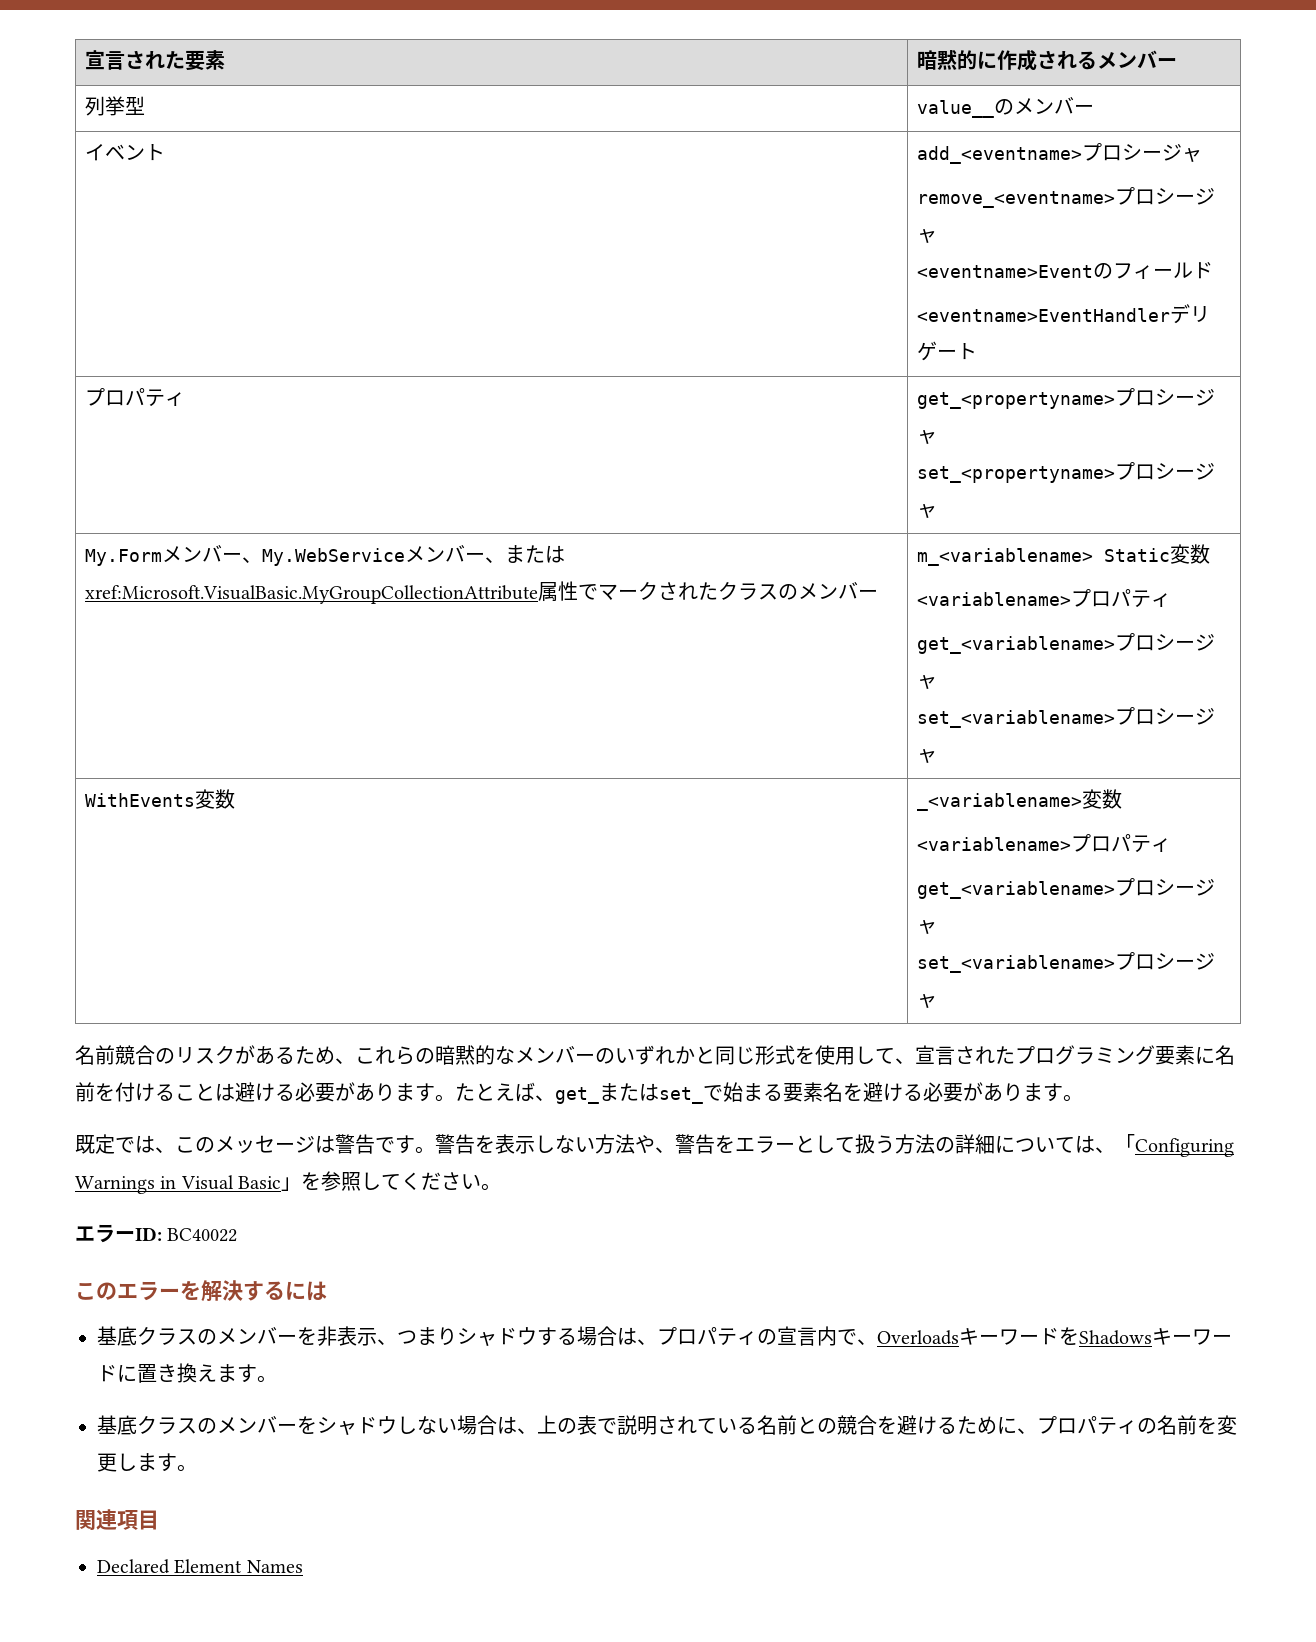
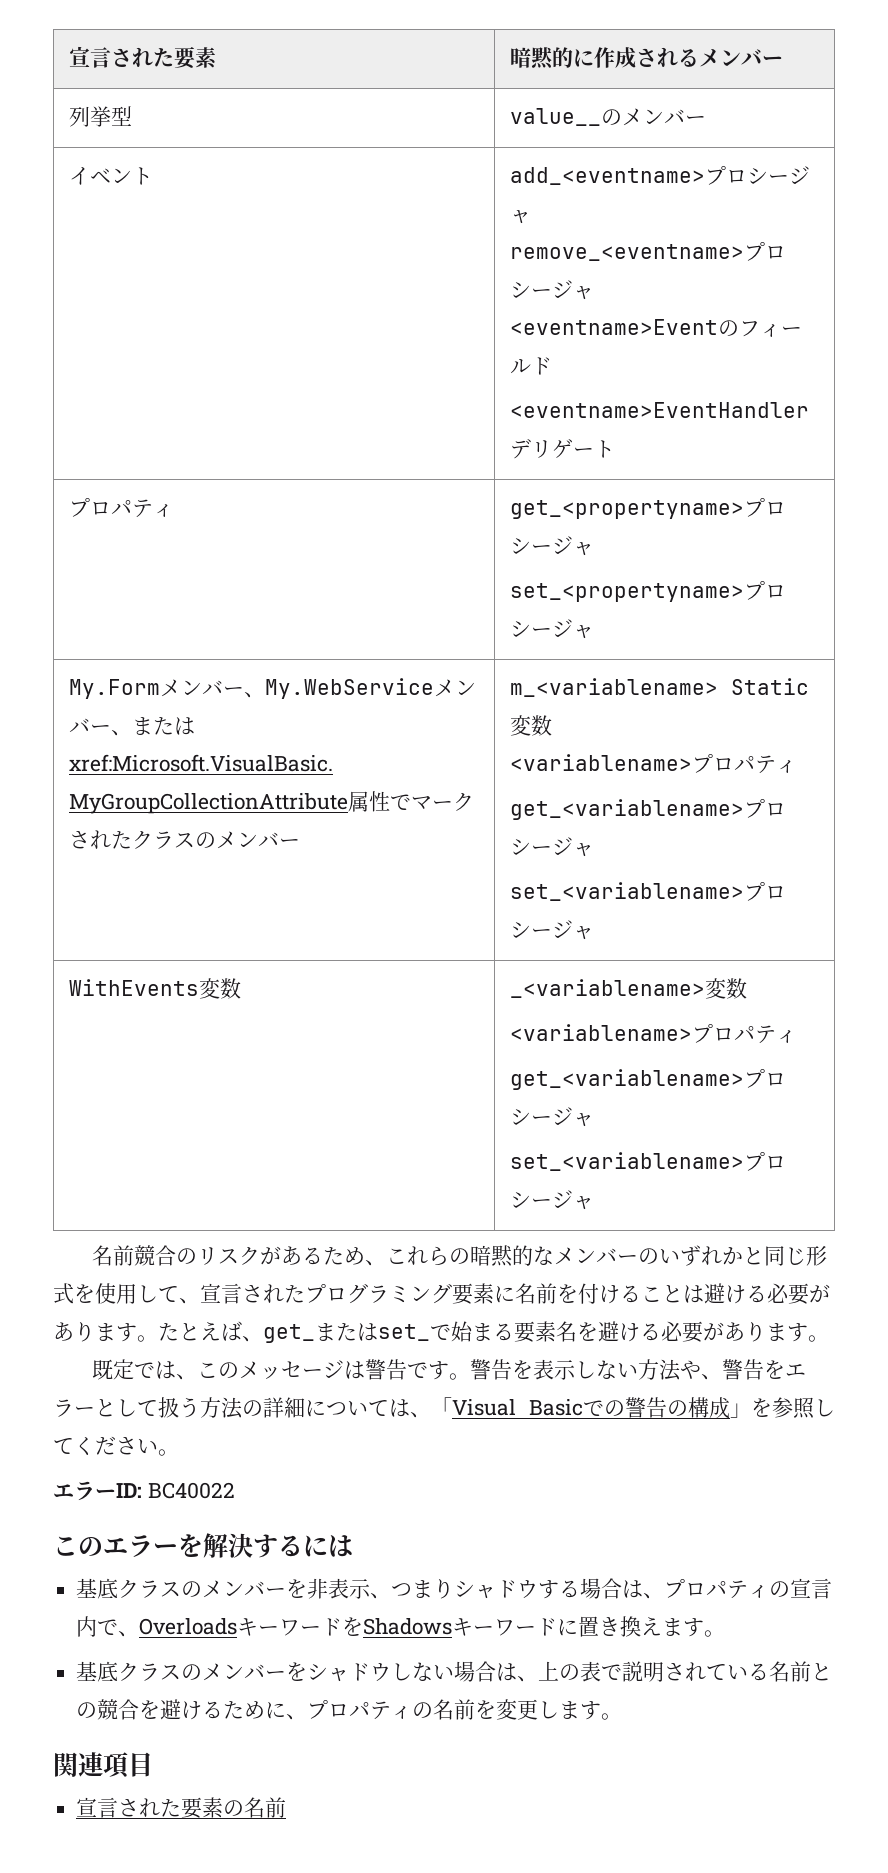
[1135,1138,1234,1157] [75,1175,282,1194] Configuring Warnings in Visual Basic -> [452,1397,730,1419] Visual Basicでの警告の構成
[97,1559,303,1574] Declared Element Names -> [76,1797,287,1819] 宣言された要素の名前

